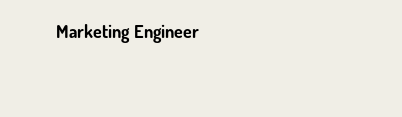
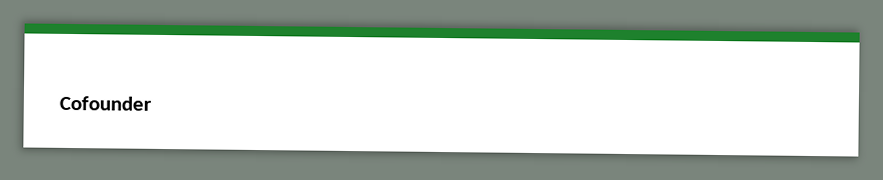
[56,24,199,43] Marketing Engineer -> [59,95,152,111] Cofounder

